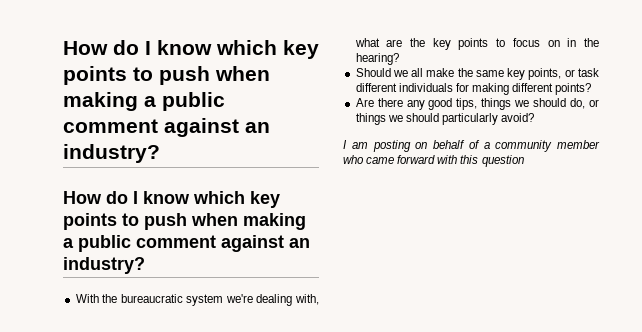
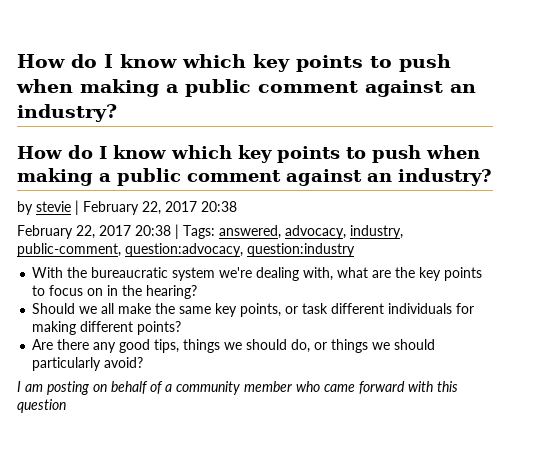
(145, 265) none -> [17,200,237,215] [17,224,403,239] [17,243,355,257] // by stevie | February 22, 2017 20:38 // February 22, 2017 20:38 | Tags: answered, advocacy, industry, public-comment, question:advocacy, question:industry

